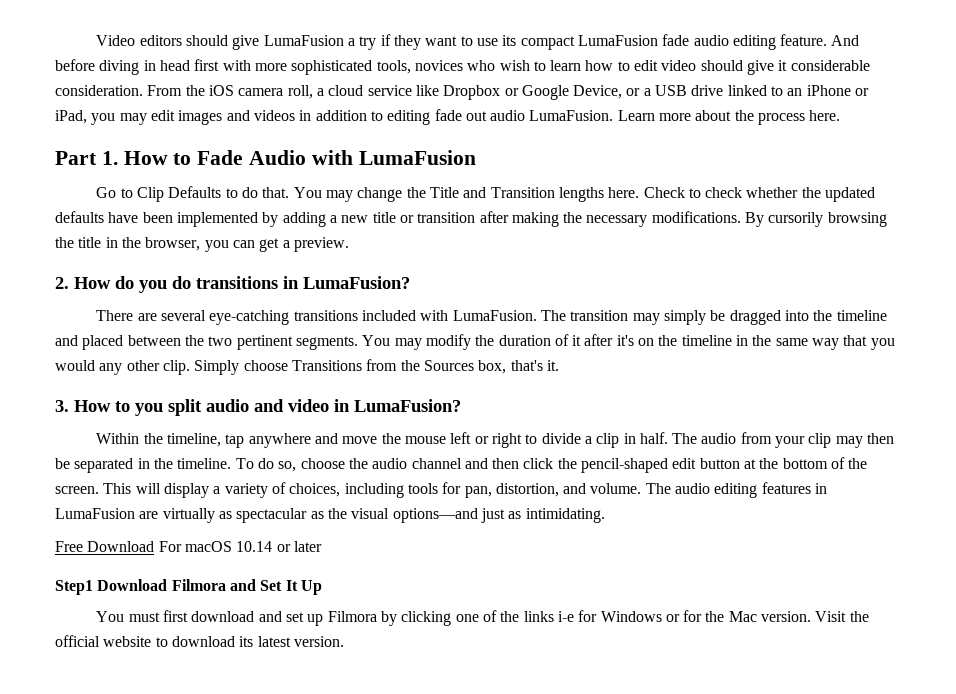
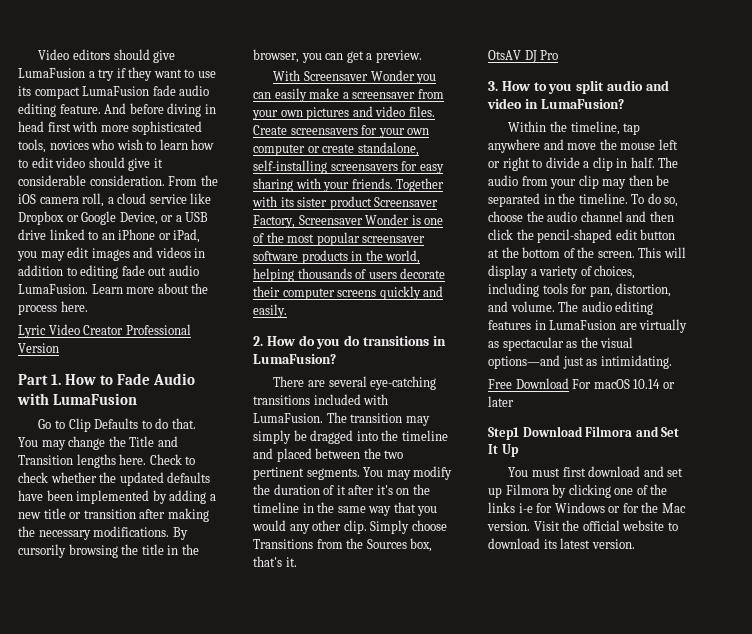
(841, 115) none -> [18,324,191,338] [18,343,59,353] // Lyric Video Creator Professional Version
(349, 244) none -> [273,70,437,84] [253,88,444,102] [252,106,435,120] [253,125,430,138] [253,142,419,156] [253,160,444,174] [253,178,445,192] [252,196,439,210] [253,214,444,228] [253,232,426,246] [253,250,421,264] [253,268,446,282] [253,286,444,300] [253,304,287,318] // With Screensaver Wonder you can easily make a screensaver from your own pictures and video files. Create screensavers for your own computer or create standalone, self-installing screensavers for easy sharing with your friends. Together with its sister product Screensaver Factory, Screensaver Wonder is one of the most popular screensaver software products in the world, helping thousands of users decorate their computer screens quickly and easily.
(559, 365) none -> [488,50,559,63] // OtsAV DJ Pro

